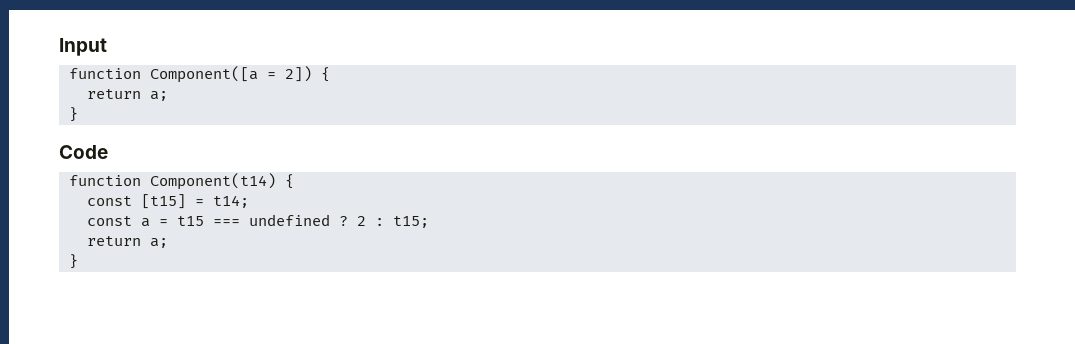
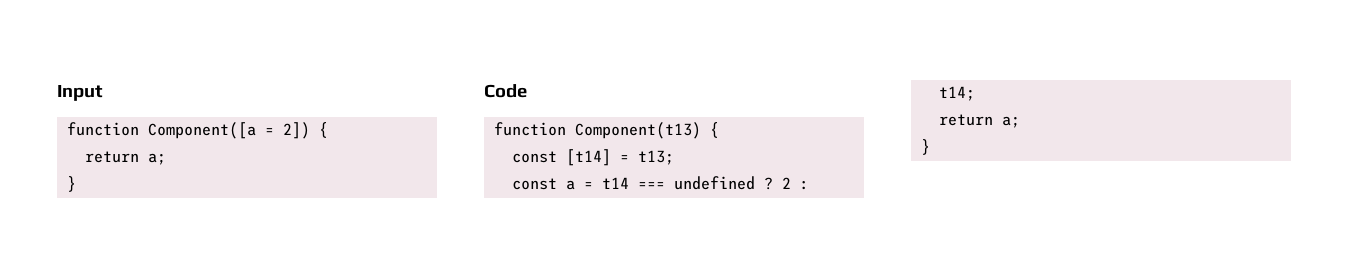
[149,173,276,190] Component(t14) -> [575,122,702,139] Component(t13)
[140,194,249,209] [t15] = t14; -> [566,149,675,166] [t14] = t13;
[176,216,204,226] t15 -> [602,177,630,189] t14
[392,216,429,228] t15; -> [939,86,976,101] t14;

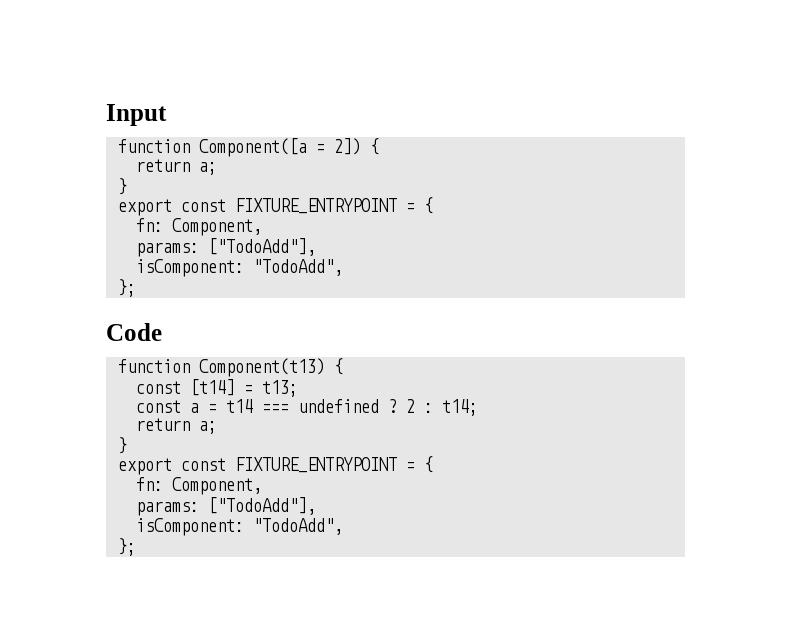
(77, 184) none -> [118,197,433,216] [136,218,262,236] [136,238,316,257] [136,259,343,277] [118,279,136,297] // export const FIXTURE_ENTRYPOINT = { // fn: Component, // params: ["TodoAdd"], // isComponent: "TodoAdd", // };
(931, 147) none -> [118,456,433,475] [136,477,262,495] [136,497,316,516] [136,518,343,536] [118,538,136,556] // export const FIXTURE_ENTRYPOINT = { // fn: Component, // params: ["TodoAdd"], // isComponent: "TodoAdd", // };

